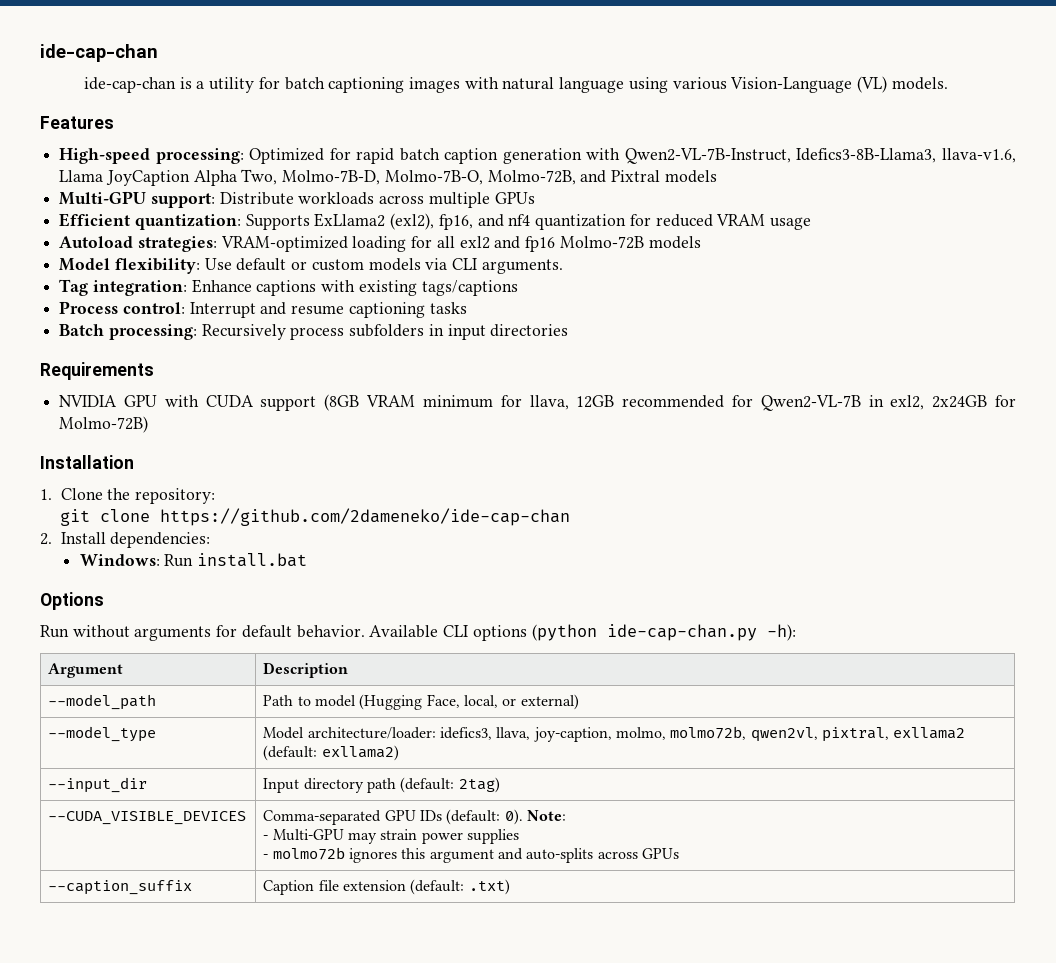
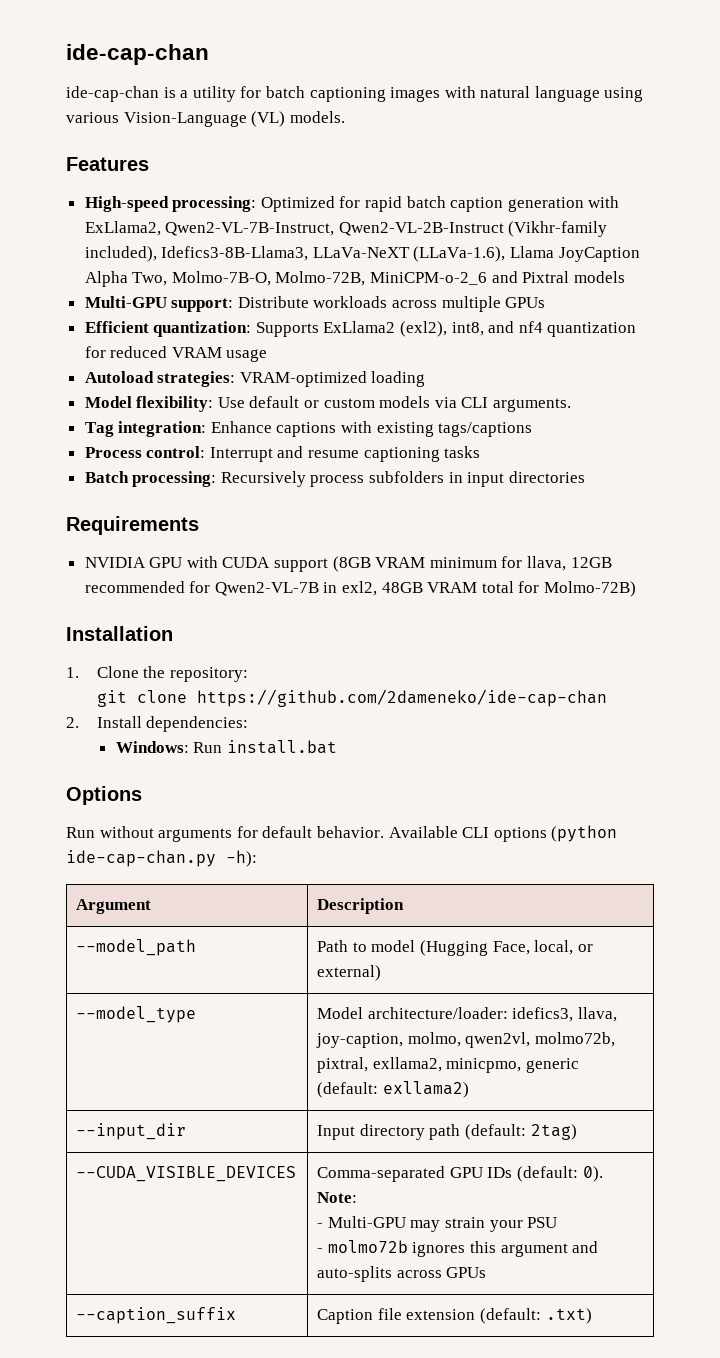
[624,148,1016,164] Qwen2-VL-7B-Instruct, Idefics3-8B-Llama3, llava-v1.6, -> [84,221,608,237] [84,246,506,262] ExLlama2, Qwen2-VL-7B-Instruct, Qwen2-VL-2B-Instruct (Vikhr-family included), Idefics3-8B-Llama3, LLaVa-NeXT (LLaVa-1.6),
[282,170,381,185] Molmo-7B-D, -> (168, 279) none
(576, 177) none -> [370,272,488,285] MiniCPM-o-2_6
[438,214,473,230] fp16, -> [451,322,484,336] int8,
[411,236,701,252] for all exl2 and fp16 Molmo-72B models -> (426, 379) none
[932,395,988,408] 2x24GB -> [381,581,514,593] 48GB VRAM total
[670,726,966,742] molmo72b, qwen2vl, pixtral, exllama2 -> [465,1032,616,1048] [317,1057,580,1073] qwen2vl, molmo72b, pixtral, exllama2, minicpmo, generic
[421,829,520,844] power supplies -> [489,1217,558,1232] your PSU

